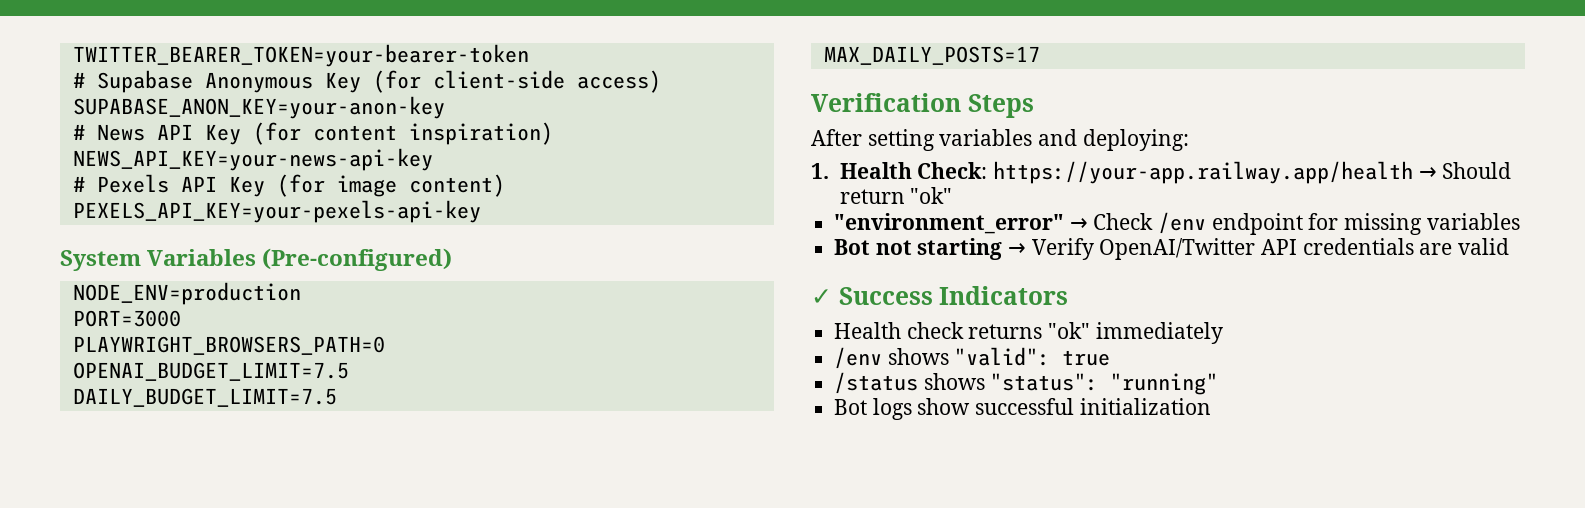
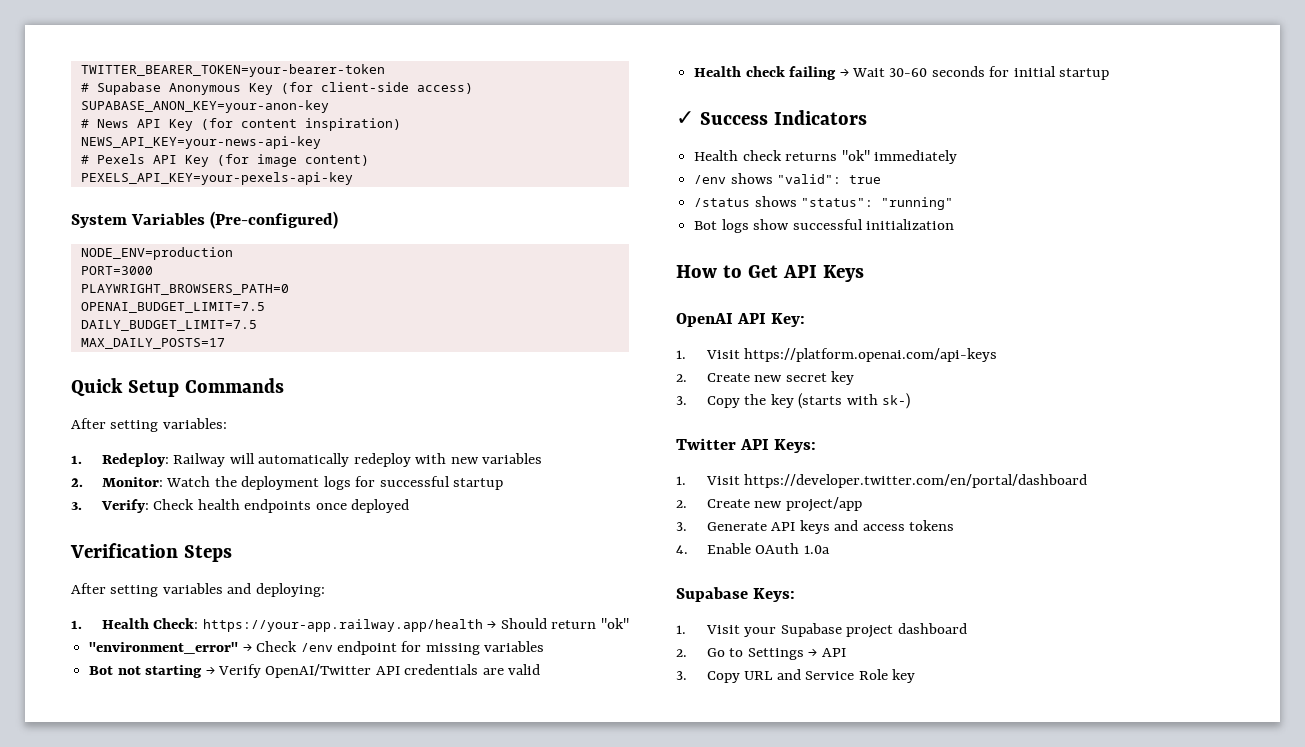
(1040, 55) none -> [71,378,284,397] [71,418,227,432] [71,453,543,467] [71,476,504,490] [71,499,410,513] // Quick Setup Commands // After setting variables: // 1. Redeploy: Railway will automatically redeploy with new variables // 2. Monitor: Watch the deployment logs for successful startup // 3. Verify: Check health endpoints once deployed
(1510, 246) none -> [694,66,1110,80] // Health check failing → Wait 30-60 seconds for initial startup
(1211, 406) none -> [676,265,864,282] [676,313,806,327] [676,348,998,362] [676,371,855,385] [676,393,911,409] [676,438,817,453] [676,474,1088,488] [676,497,862,512] [676,520,955,534] [676,543,830,554] [676,587,796,602] [676,623,967,638] [676,648,846,660] [676,669,916,683] // How to Get API Keys // OpenAI API Key: // 1. Visit https://platform.openai.com/api-keys // 2. Create new secret key // 3. Copy the key (starts with sk-) // Twitter API Keys: // 1. Visit https://developer.twitter.com/en/portal/dashboard // 2. Create new project/app // 3. Generate API keys and access tokens // 4. Enable OAuth 1.0a // Supabase Keys: // 1. Visit your Supabase project dashboard // 2. Go to Settings → API // 3. Copy URL and Service Role key

